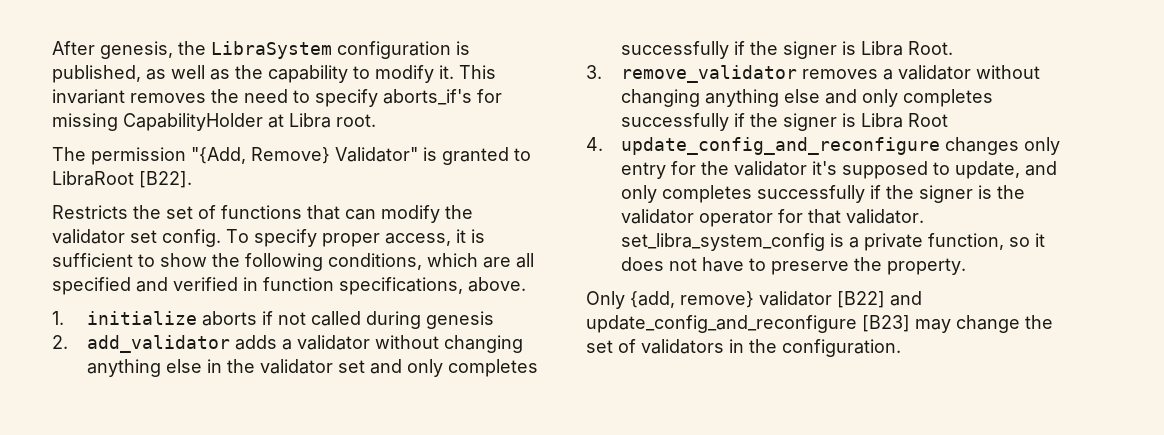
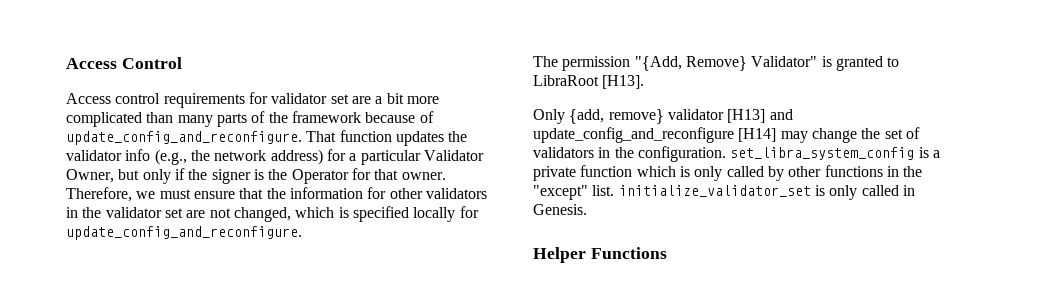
[52,41,470,59] [52,65,496,83] [52,89,502,107] [52,113,376,131] After genesis, the LibraSystem configuration is published, as well as the capability to modify it. This invariant removes the need to specify aborts_if's for missing CapabilityHolder at Libra root. -> [66,57,182,69] [66,92,439,108] [66,111,434,127] [66,130,468,146] [66,149,484,165] [66,168,446,184] [66,187,487,202] [66,206,479,222] [66,226,302,240] Access Control // Access control requirements for validator set are a bit more complicated than many parts of the framework because of update_config_and_reconfigure. That function updates the validator info (e.g., the network address) for a particular Validator Owner, but only if the signer is the Operator for that owner. Therefore, we must ensure that the information for other validators in the validator set are not changed, which is specified locally for update_config_and_reconfigure.
[139,171,192,188] [52,205,473,223] [52,229,485,247] [52,253,534,271] [52,277,526,295] [52,311,494,329] [52,335,523,353] [86,359,538,377] [620,41,953,59] [586,65,1040,83] [620,89,993,107] [620,113,948,131] [586,137,1060,155] [620,161,1057,179] [620,185,1025,203] [620,209,924,227] [620,233,1045,251] [620,257,966,275] [B22]. // Restricts the set of functions that can modify the validator set config. To specify proper access, it is sufficient to show the following conditions, which are all specified and verified in function specifications, above. // 1. initialize aborts if not called during genesis // 2. add_validator adds a validator without changing anything else in the validator set and only completes successfully if the signer is Libra Root. // 3. remove_validator removes a validator without changing anything else and only completes successfully if the signer is Libra Root // 4. update_config_and_reconfigure changes only entry for the validator it's supposed to update, and only completes successfully if the signer is the validator operator for that validator. set_libra_system_config is a private function, so it does not have to preserve the property. -> [602,75,645,89] [H13].
[837,291,885,308] [B22] -> [727,109,766,123] [H13]
[862,315,910,332] [B23] -> [738,128,777,142] [H14]
(901, 348) none -> [730,147,940,160] [533,165,923,181] [533,185,915,200] [533,204,587,215] [533,247,667,263] set_libra_system_config is a private function which is only called by other functions in the "except" list. initialize_validator_set is only called in Genesis. // Helper Functions

